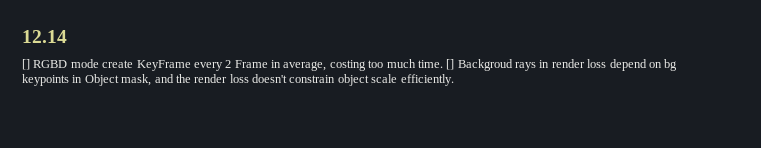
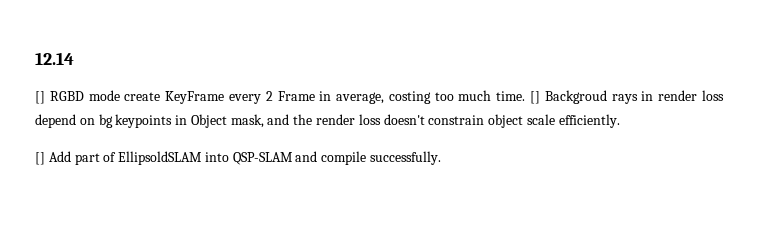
(454, 80) none -> [35,151,442,165] // [] Add part of EllipsoldSLAM into QSP-SLAM and compile successfully.

